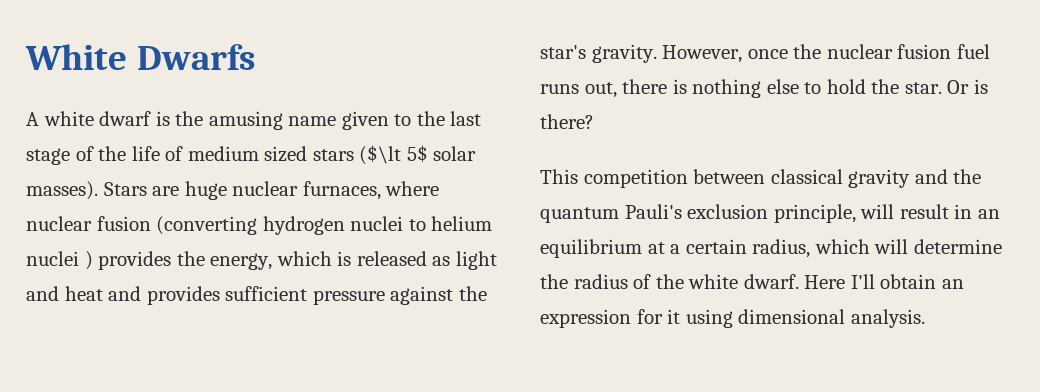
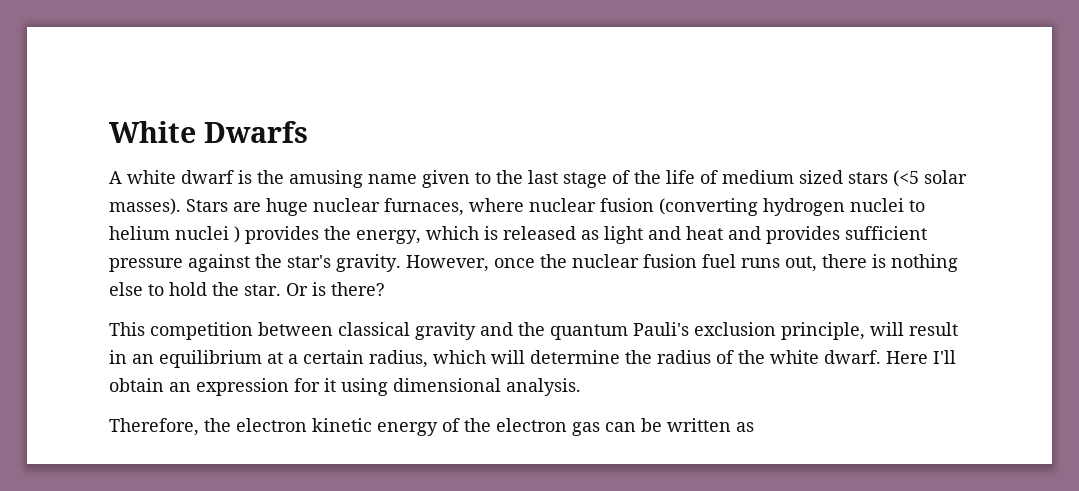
[359,145,428,165] ($\lt 5$ -> [893,170,919,187] (<5
(925, 318) none -> [109,418,754,436] // Therefore, the electron kinetic energy of the electron gas can be written as

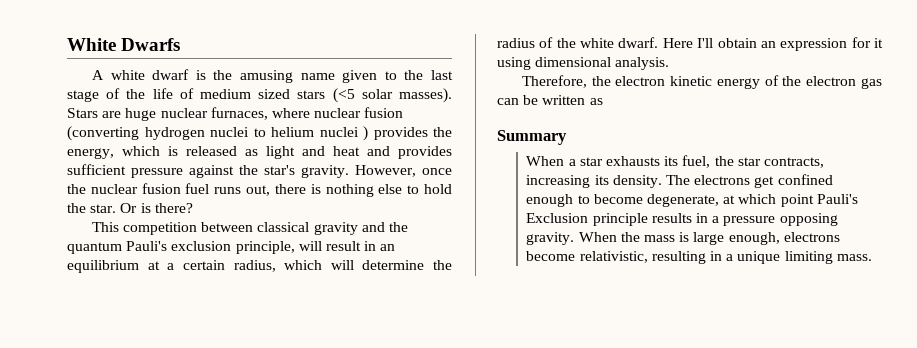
(754, 427) none -> [497,130,567,145] [526,155,824,168] [526,174,833,188] [526,194,858,207] [526,213,838,226] [526,232,840,245] [526,251,872,264] // Summary // When a star exhausts its fuel, the star contracts, increasing its density. The electrons get confined enough to become degenerate, at which point Pauli's Exclusion principle results in a pressure opposing gravity. When the mass is large enough, electrons become relativistic, resulting in a unique limiting mass.

